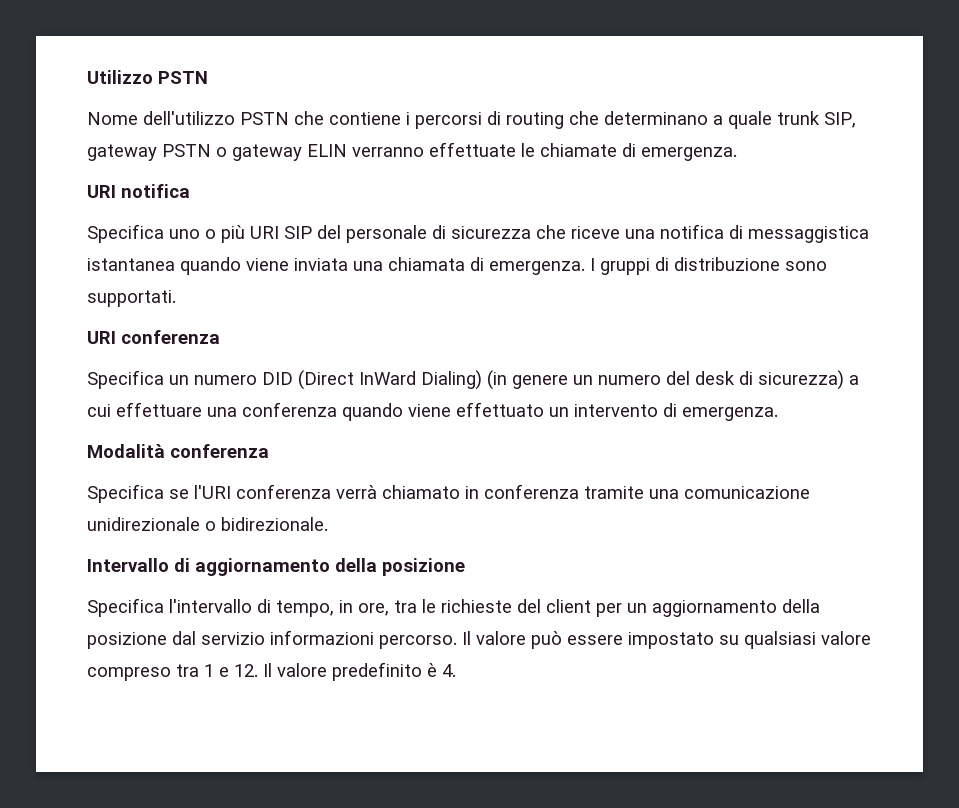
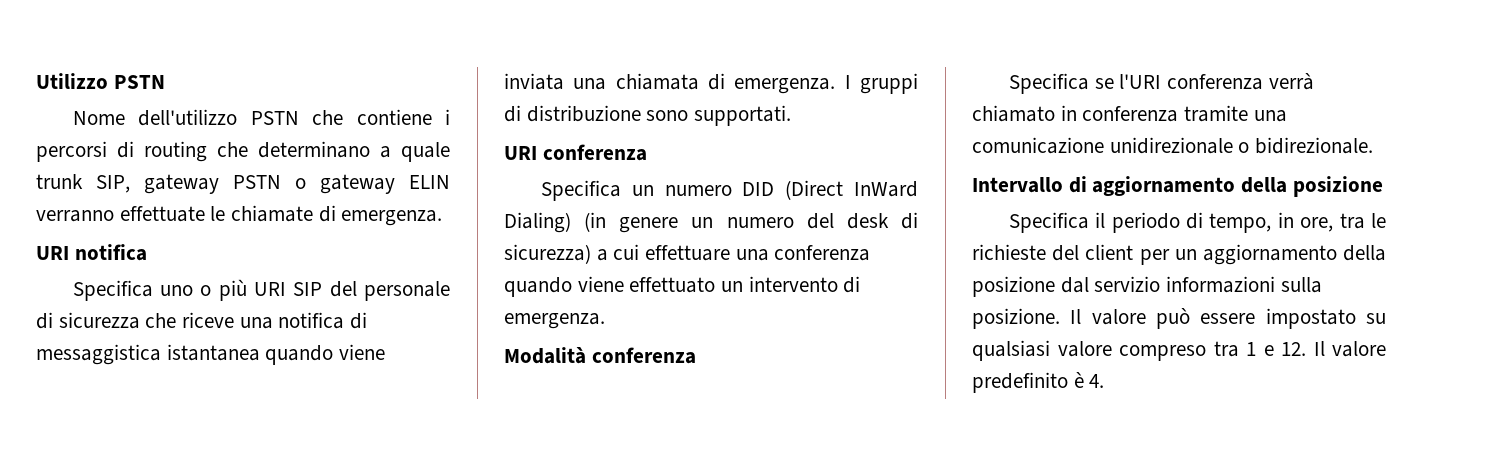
[169,599,252,613] l'intervallo -> [1095,212,1180,233] il periodo
[379,635,457,649] percorso. -> [1280,277,1322,293] [972,308,1060,329] sulla posizione.

